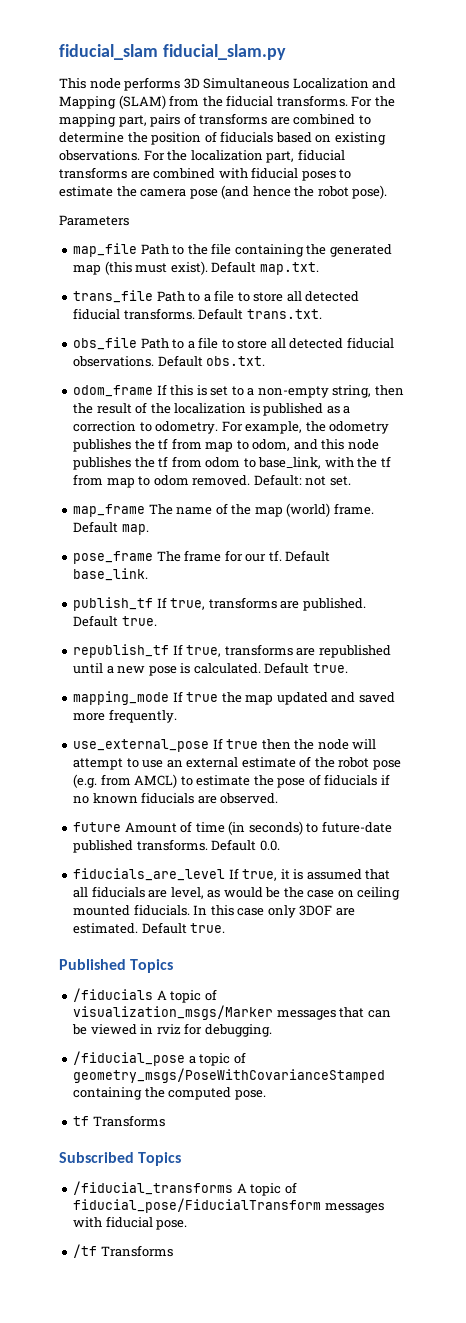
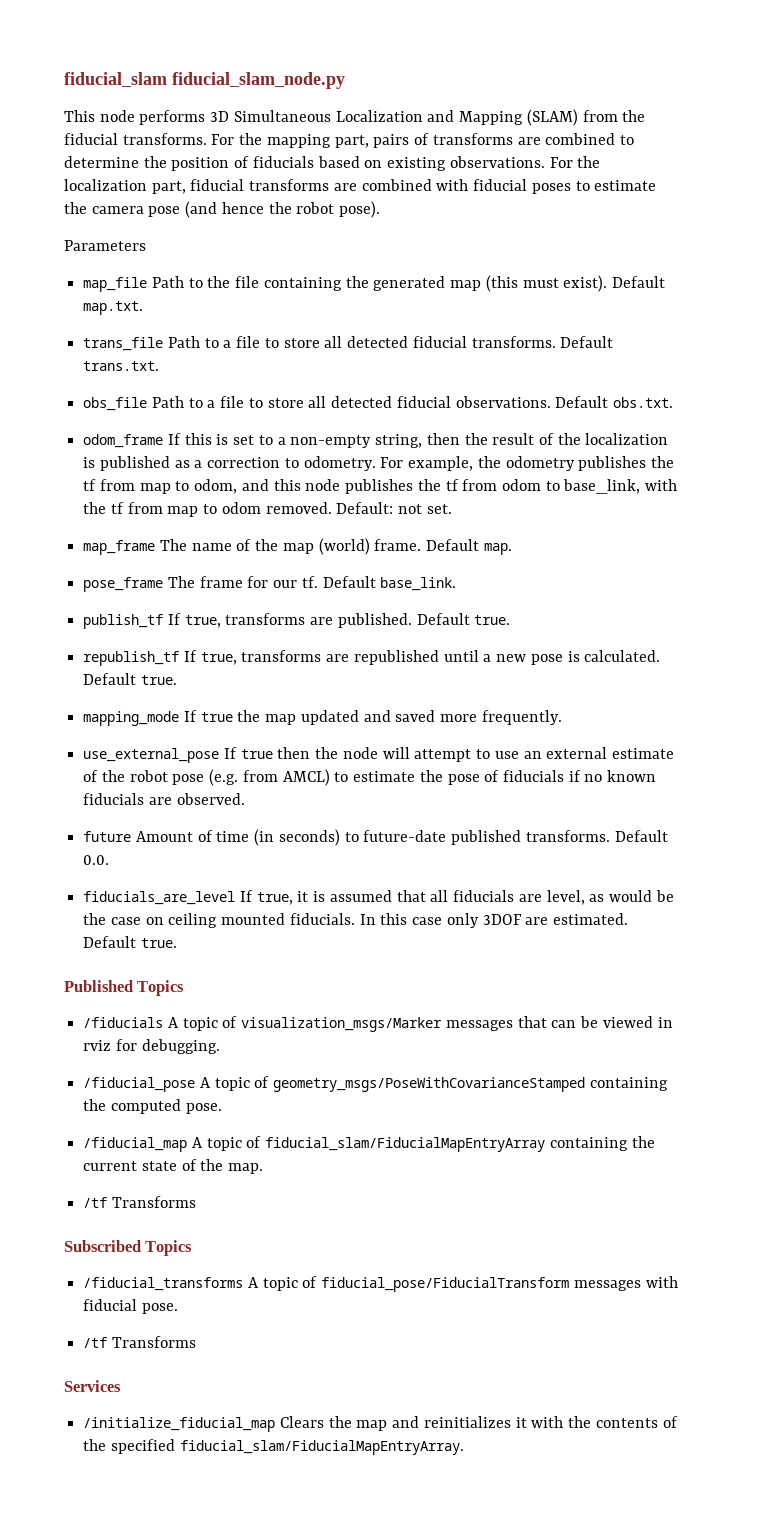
[162,44,286,60] fiducial_slam.py -> [172,72,345,89] fiducial_slam_node.py
[188,1056,196,1064] a -> [199,1077,211,1088] A
[73,1116,90,1126] tf -> [83,1136,655,1152] [83,1159,264,1174] [83,1197,108,1208] /fiducial_map A topic of fiducial_slam/FiducialMapEntryArray containing the current state of the map. // /tf
(173, 1251) none -> [64,1380,121,1392] [83,1416,678,1432] [83,1439,464,1455] // Services // /initialize_fiducial_map Clears the map and reinitializes it with the contents of the specified fiducial_slam/FiducialMapEntryArray.

